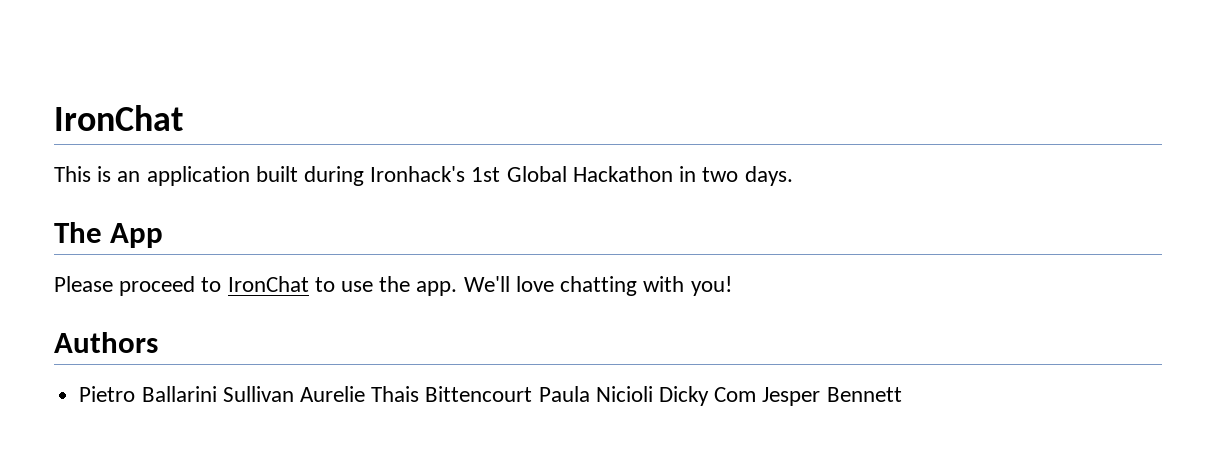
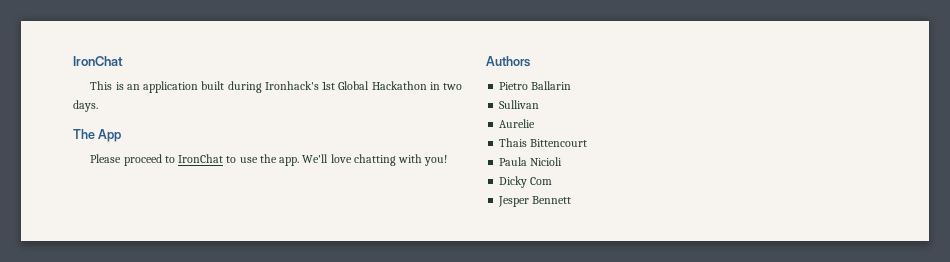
[141,386,217,402] Ballarini -> [531,81,572,90] Ballarin //
(294, 394) none -> (540, 104) //
(365, 394) none -> (536, 123) //
(533, 394) none -> (588, 143) //
(653, 394) none -> (563, 161) //
(757, 394) none -> (553, 181) //

